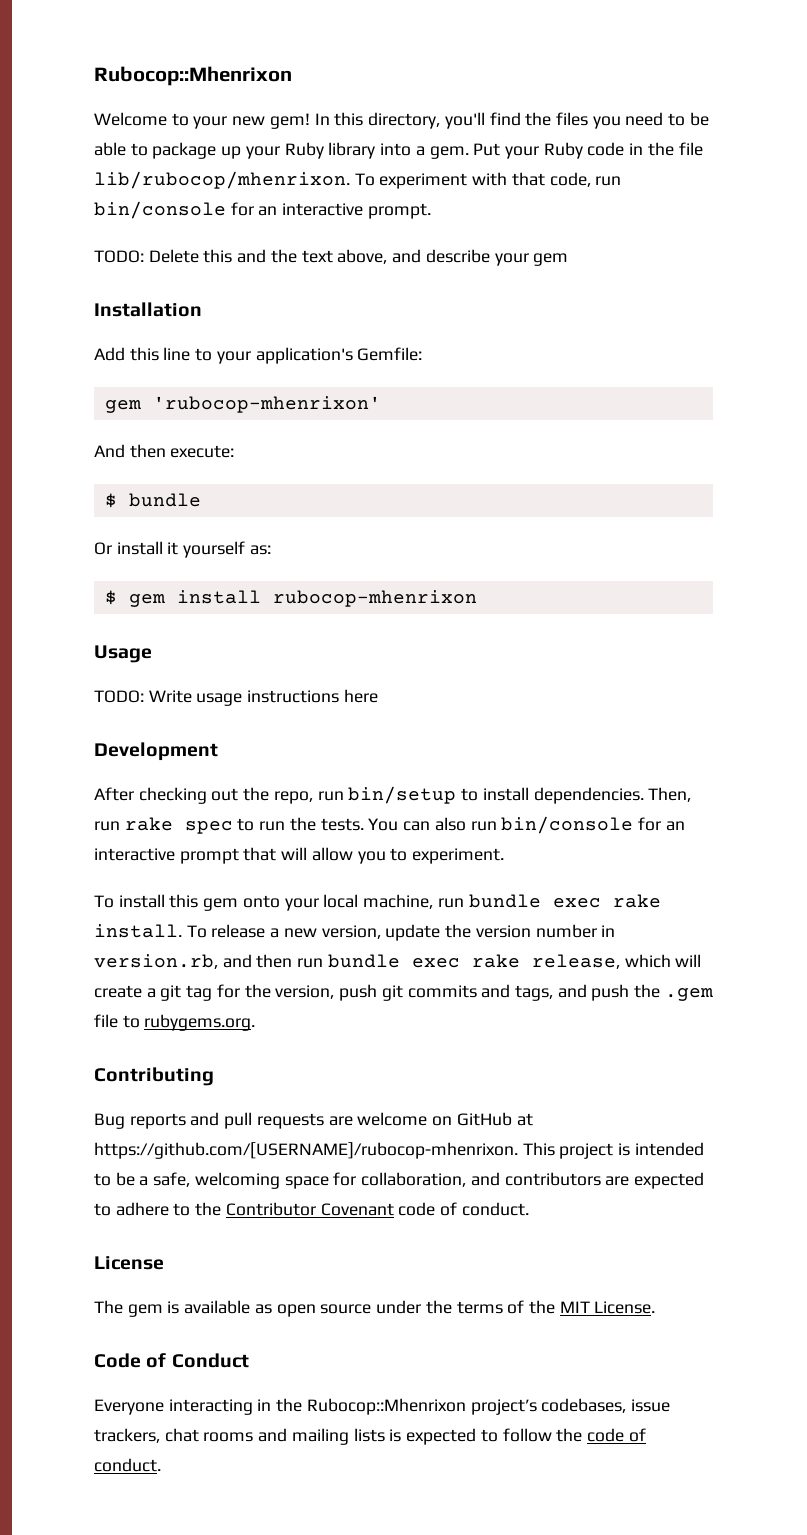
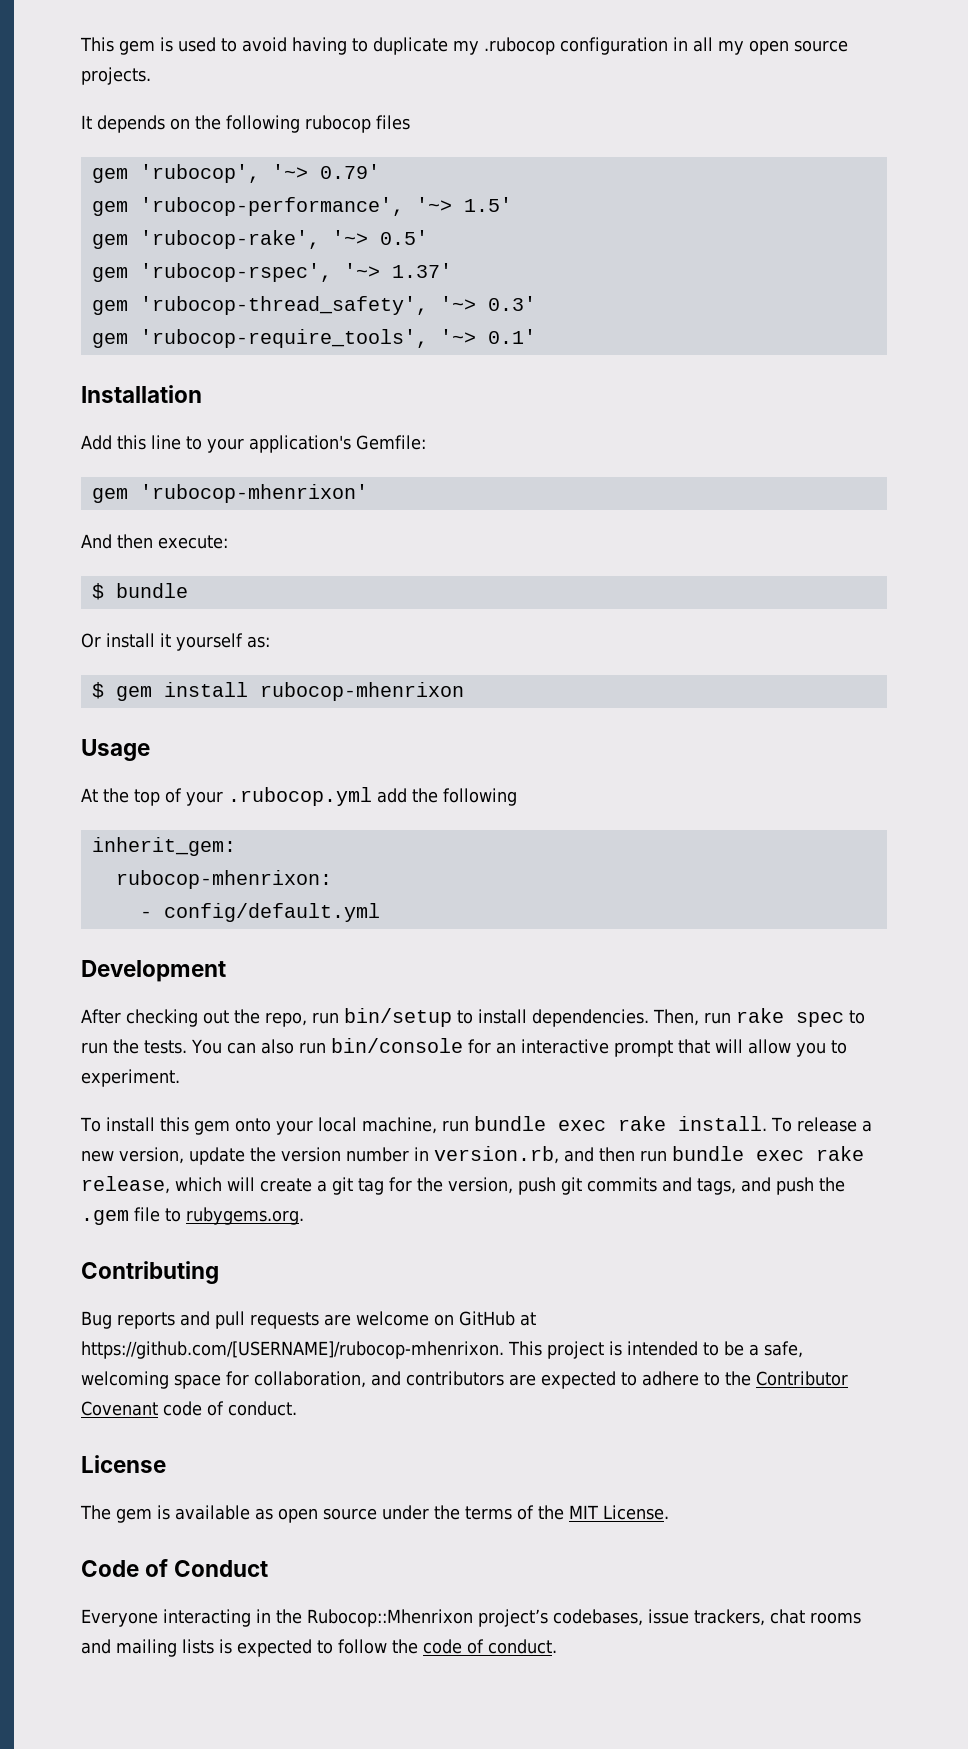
[94,66,292,86] [94,112,709,129] [94,142,703,159] [94,171,622,189] [94,201,431,219] [94,249,569,266] Rubocop::Mhenrixon // Welcome to your new gem! In this directory, you'll find the files you need to be able to package up your Ruby library into a gem. Put your Ruby code in the file lib/rubocop/mhenrixon. To experiment with that code, run bin/console for an interactive prompt. // TODO: Delete this and the text above, and describe your gem -> [80,37,848,55] [81,67,151,85] [81,115,410,133] [91,164,380,183] [91,197,512,216] [91,230,428,249] [91,263,452,282] [91,296,536,315] [91,329,536,348] This gem is used to avoid having to duplicate my .rubocop configuration in all my open source projects. // It depends on the following rubocop files // gem 'rubocop', '~> 0.79' // gem 'rubocop-performance', '~> 1.5' // gem 'rubocop-rake', '~> 0.5' // gem 'rubocop-rspec', '~> 1.37' // gem 'rubocop-thread_safety', '~> 0.3' // gem 'rubocop-require_tools', '~> 0.1'
[94,689,378,706] TODO: Write usage instructions here -> [81,787,517,806] [91,837,236,856] [115,870,332,889] [139,903,380,922] At the top of your .rubocop.yml add the following // inherit_gem: // rubocop-mhenrixon: // - config/default.yml

